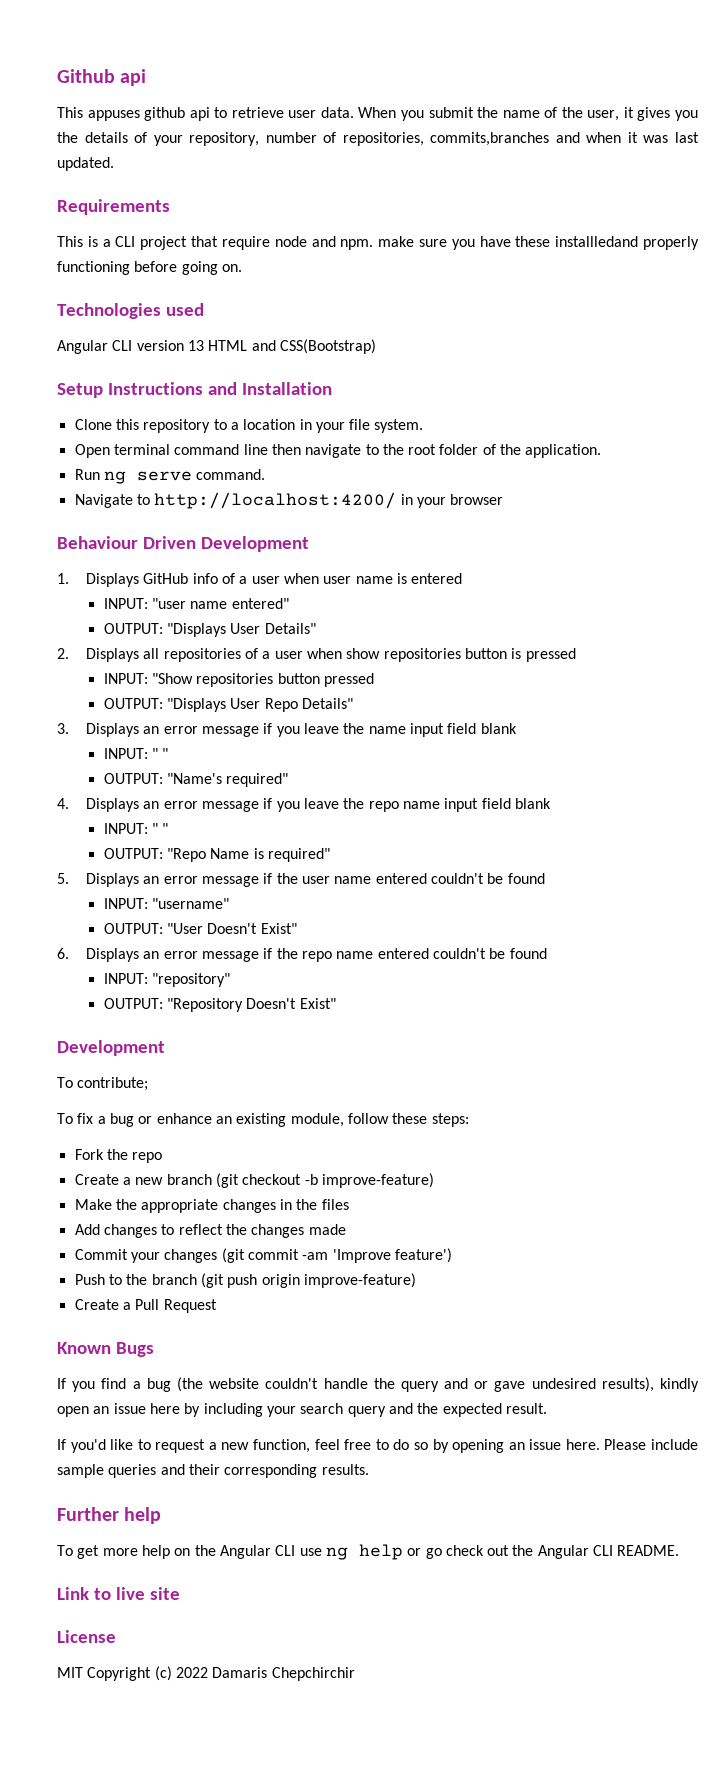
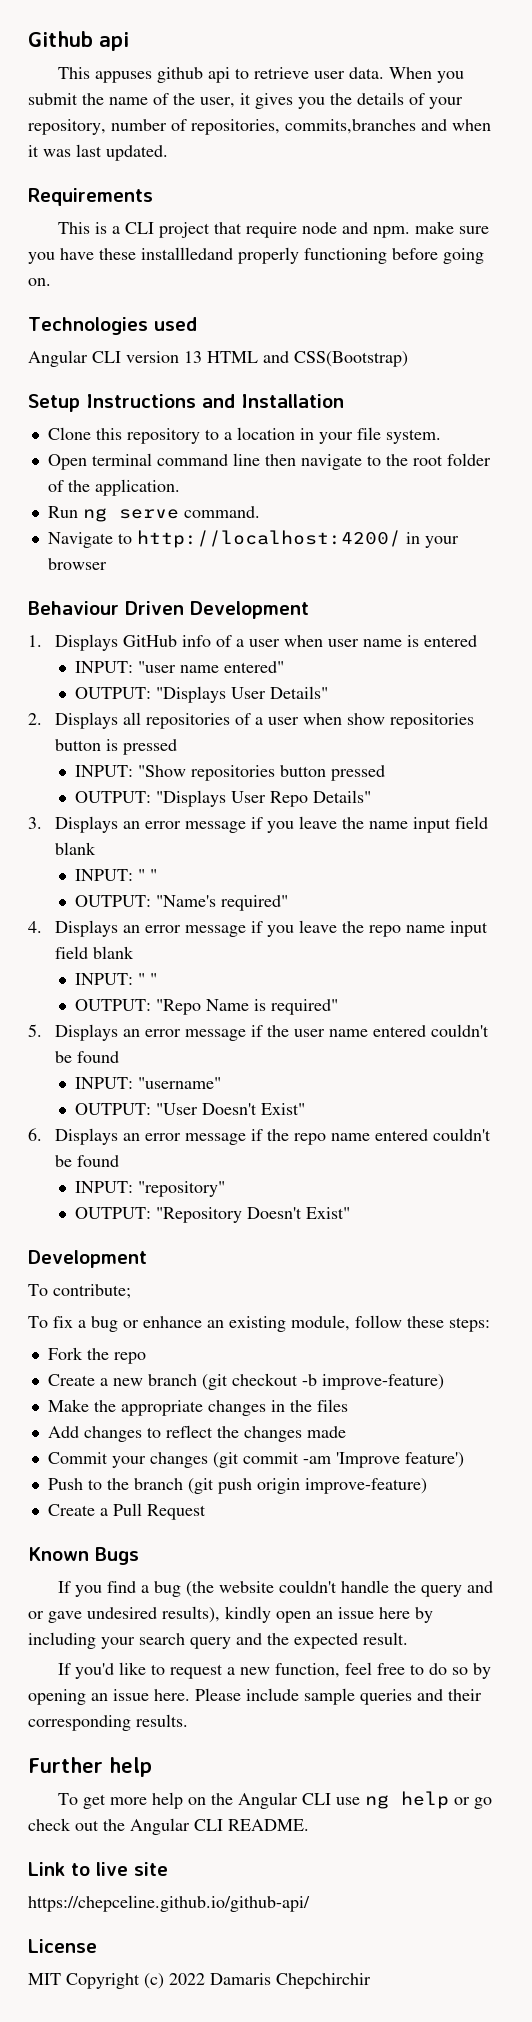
(180, 1593) none -> [28,1895,310,1912] // https://chepceline.github.io/github-api/

